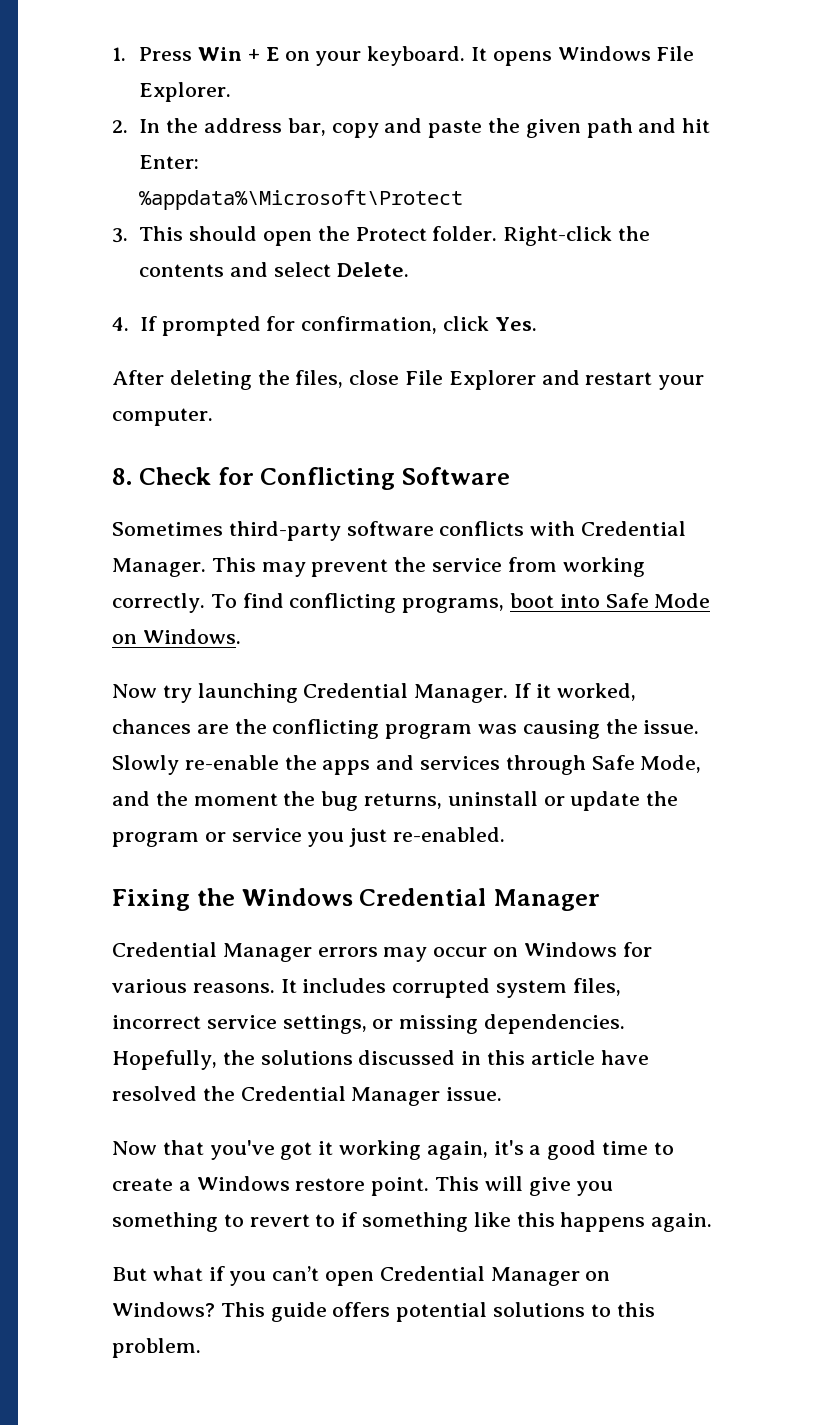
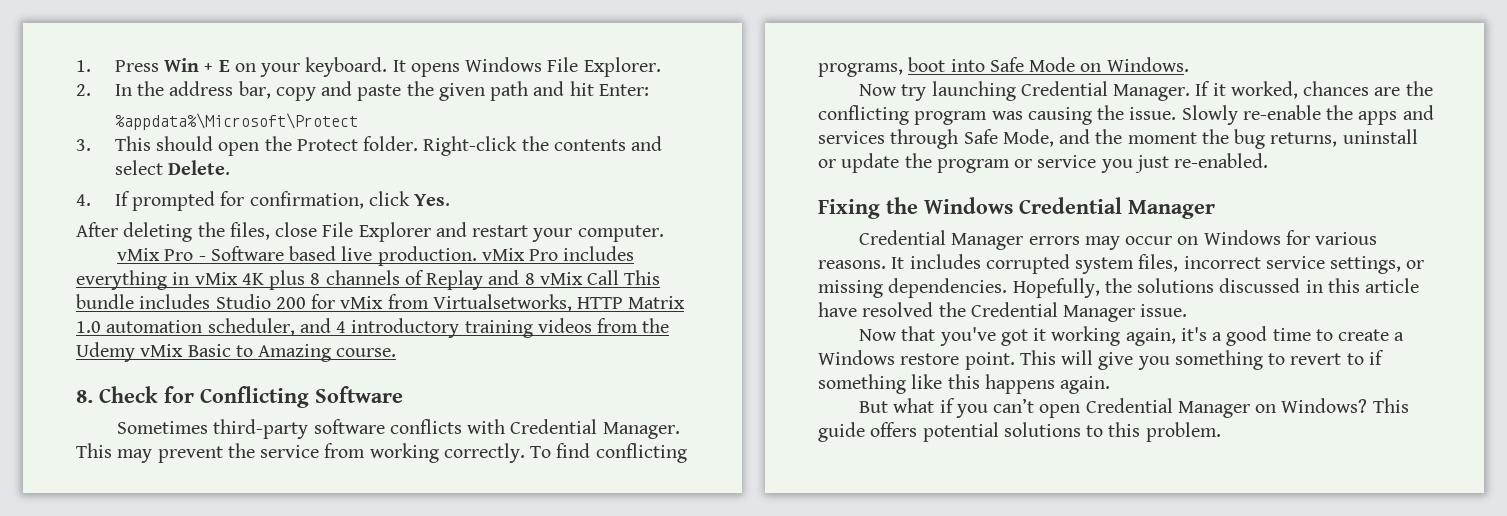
(213, 417) none -> [116,246,635,266] [76,270,661,290] [76,294,686,312] [76,318,670,338] [76,342,397,362] // vMix Pro - Software based live production. vMix Pro includes everything in vMix 4K plus 8 channels of Replay and 8 vMix Call This bundle includes Studio 200 for vMix from Virtualsetworks, HTTP Matrix 1.0 automation scheduler, and 4 introductory training videos from the Udemy vMix Basic to Amazing course.

